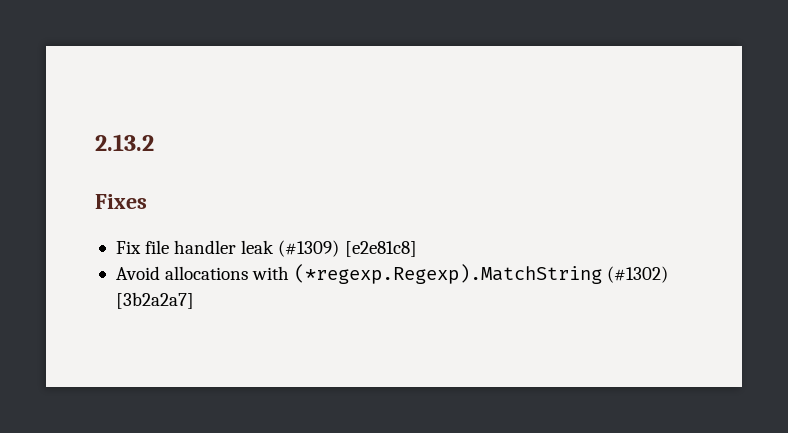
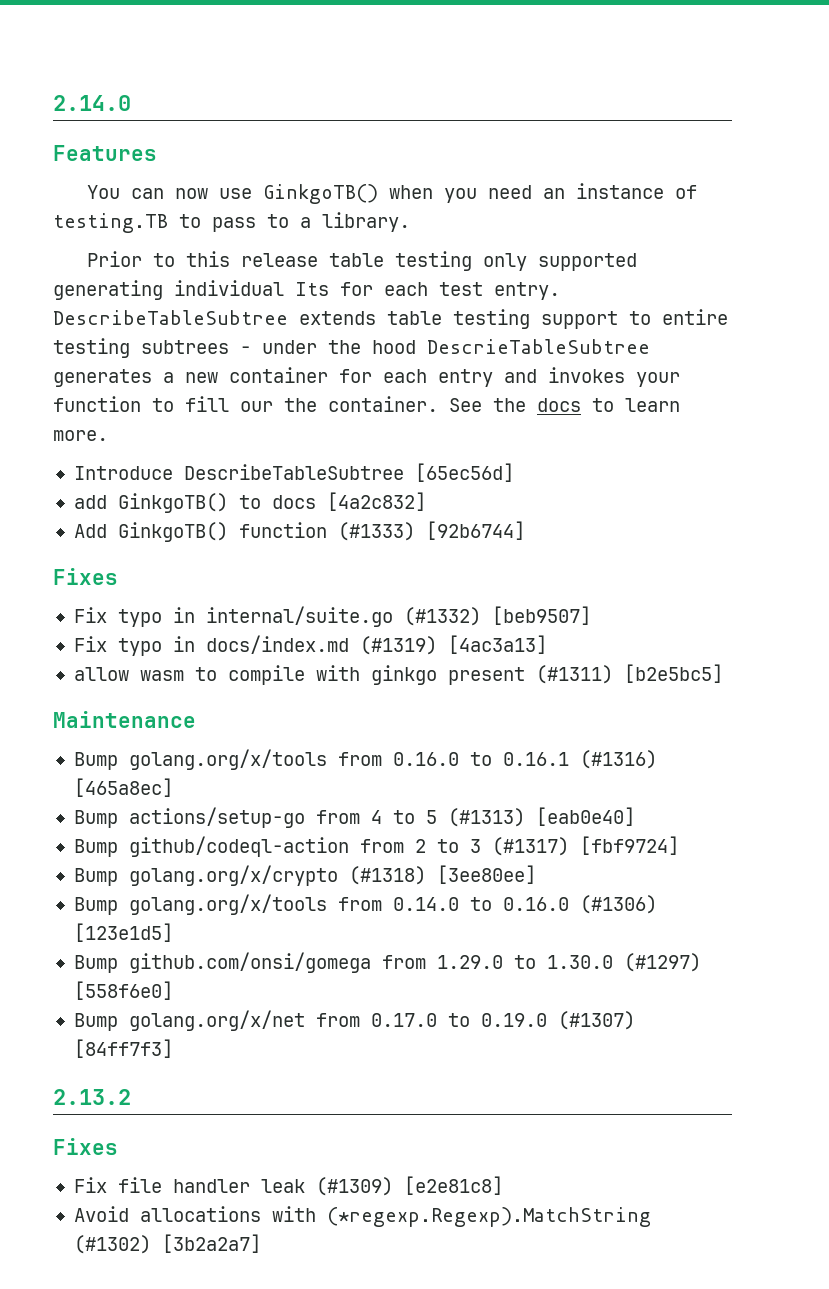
(95, 142) none -> [53,95,131,111] [53,145,157,161] [87,183,698,204] [53,212,410,233] [87,251,638,271] [53,280,560,300] [53,309,728,329] [53,338,650,358] [53,367,680,387] [53,396,680,412] [53,430,108,441] [73,463,514,482] [73,492,426,513] [73,521,525,542] [53,568,118,585] [73,606,591,627] [73,635,547,656] [73,664,723,685] [53,711,196,728] [73,749,657,770] [73,778,173,797] [73,807,635,828] [73,836,679,857] [73,865,536,886] [73,894,657,915] [73,923,173,942] [73,952,701,973] [73,981,173,1000] [73,1010,635,1031] [73,1039,173,1058] 2.14.0 // Features // You can now use GinkgoTB() when you need an instance of testing.TB to pass to a library. // Prior to this release table testing only supported generating individual Its for each test entry. DescribeTableSubtree extends table testing support to entire testing subtrees - under the hood DescrieTableSubtree generates a new container for each entry and invokes your function to fill our the container. See the docs to learn more. // Introduce DescribeTableSubtree [65ec56d] // add GinkgoTB() to docs [4a2c832] // Add GinkgoTB() function (#1333) [92b6744] // Fixes // Fix typo in internal/suite.go (#1332) [beb9507] // Fix typo in docs/index.md (#1319) [4ac3a13] // allow wasm to compile with ginkgo present (#1311) [b2e5bc5] // Maintenance // Bump golang.org/x/tools from 0.16.0 to 0.16.1 (#1316) [465a8ec] // Bump actions/setup-go from 4 to 5 (#1313) [eab0e40] // Bump github/codeql-action from 2 to 3 (#1317) [fbf9724] // Bump golang.org/x/crypto (#1318) [3ee80ee] // Bump golang.org/x/tools from 0.14.0 to 0.16.0 (#1306) [123e1d5] // Bump github.com/onsi/gomega from 1.29.0 to 1.30.0 (#1297) [558f6e0] // Bump golang.org/x/net from 0.17.0 to 0.19.0 (#1307) [84ff7f3] //

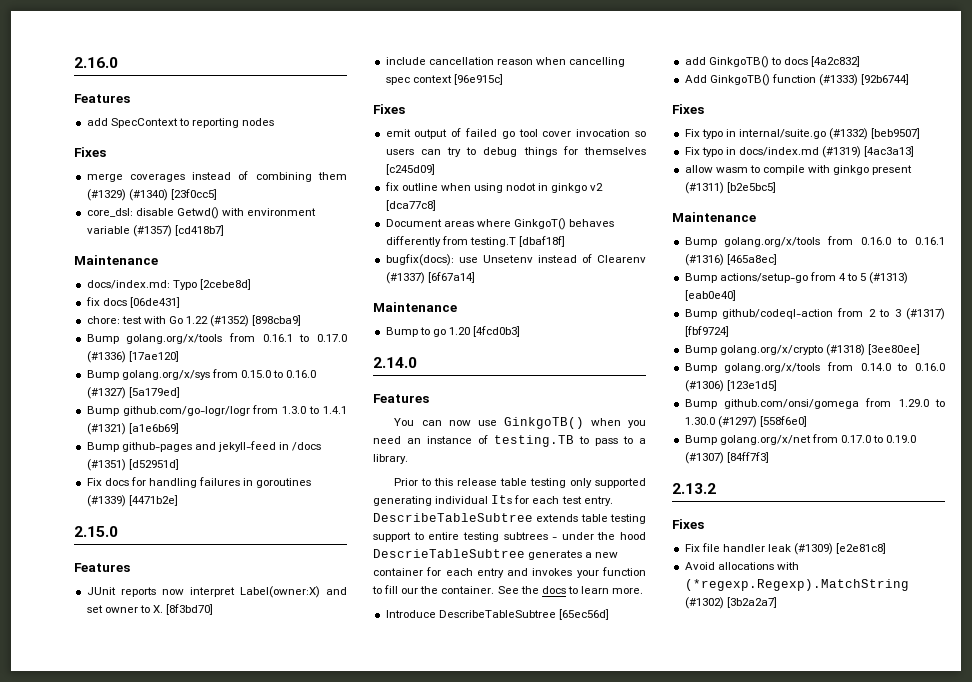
(53, 103) none -> [74,57,118,68] [74,94,130,103] [86,118,275,128] [74,147,106,157] [86,171,347,182] [86,189,217,201] [86,207,317,219] [86,225,224,237] [74,255,158,265] [86,279,251,290] [85,297,180,308] [86,315,302,327] [86,333,348,344] [86,351,179,363] [86,369,317,380] [86,387,180,399] [86,405,347,416] [86,423,179,435] [86,441,322,452] [86,459,179,471] [86,477,312,488] [86,495,178,507] [74,526,118,537] [74,563,130,572] [86,586,347,598] [86,604,214,615] [385,57,626,67] [385,74,503,85] [373,104,405,114] [385,128,646,139] [385,146,646,157] [385,164,435,175] [384,182,604,193] [385,200,436,211] [385,218,615,230] [385,236,565,247] [385,254,646,266] [385,272,475,284] [373,302,457,312] [385,326,521,337] 2.16.0 // Features // add SpecContext to reporting nodes // Fixes // merge coverages instead of combining them (#1329) (#1340) [23f0cc5] // core_dsl: disable Getwd() with environment variable (#1357) [cd418b7] // Maintenance // docs/index.md: Typo [2cebe8d] // fix docs [06de431] // chore: test with Go 1.22 (#1352) [898cba9] // Bump golang.org/x/tools from 0.16.1 to 0.17.0 (#1336) [17ae120] // Bump golang.org/x/sys from 0.15.0 to 0.16.0 (#1327) [5a179ed] // Bump github.com/go-logr/logr from 1.3.0 to 1.4.1 (#1321) [a1e6b69] // Bump github-pages and jekyll-feed in /docs (#1351) [d52951d] // Fix docs for handling failures in goroutines (#1339) [4471b2e] // 2.15.0 // Features // JUnit reports now interpret Label(owner:X) and set owner to X. [8f3bd70] // include cancellation reason when cancelling spec context [96e915c] // Fixes // emit output of failed go tool cover invocation so users can try to debug things for themselves [c245d09] // fix outline when using nodot in ginkgo v2 [dca77c8] // Document areas where GinkgoT() behaves differently from testing.T [dbaf18f] // bugfix(docs): use Unsetenv instead of Clearenv (#1337) [6f67a14] // Maintenance // Bump to go 1.20 [4fcd0b3] //

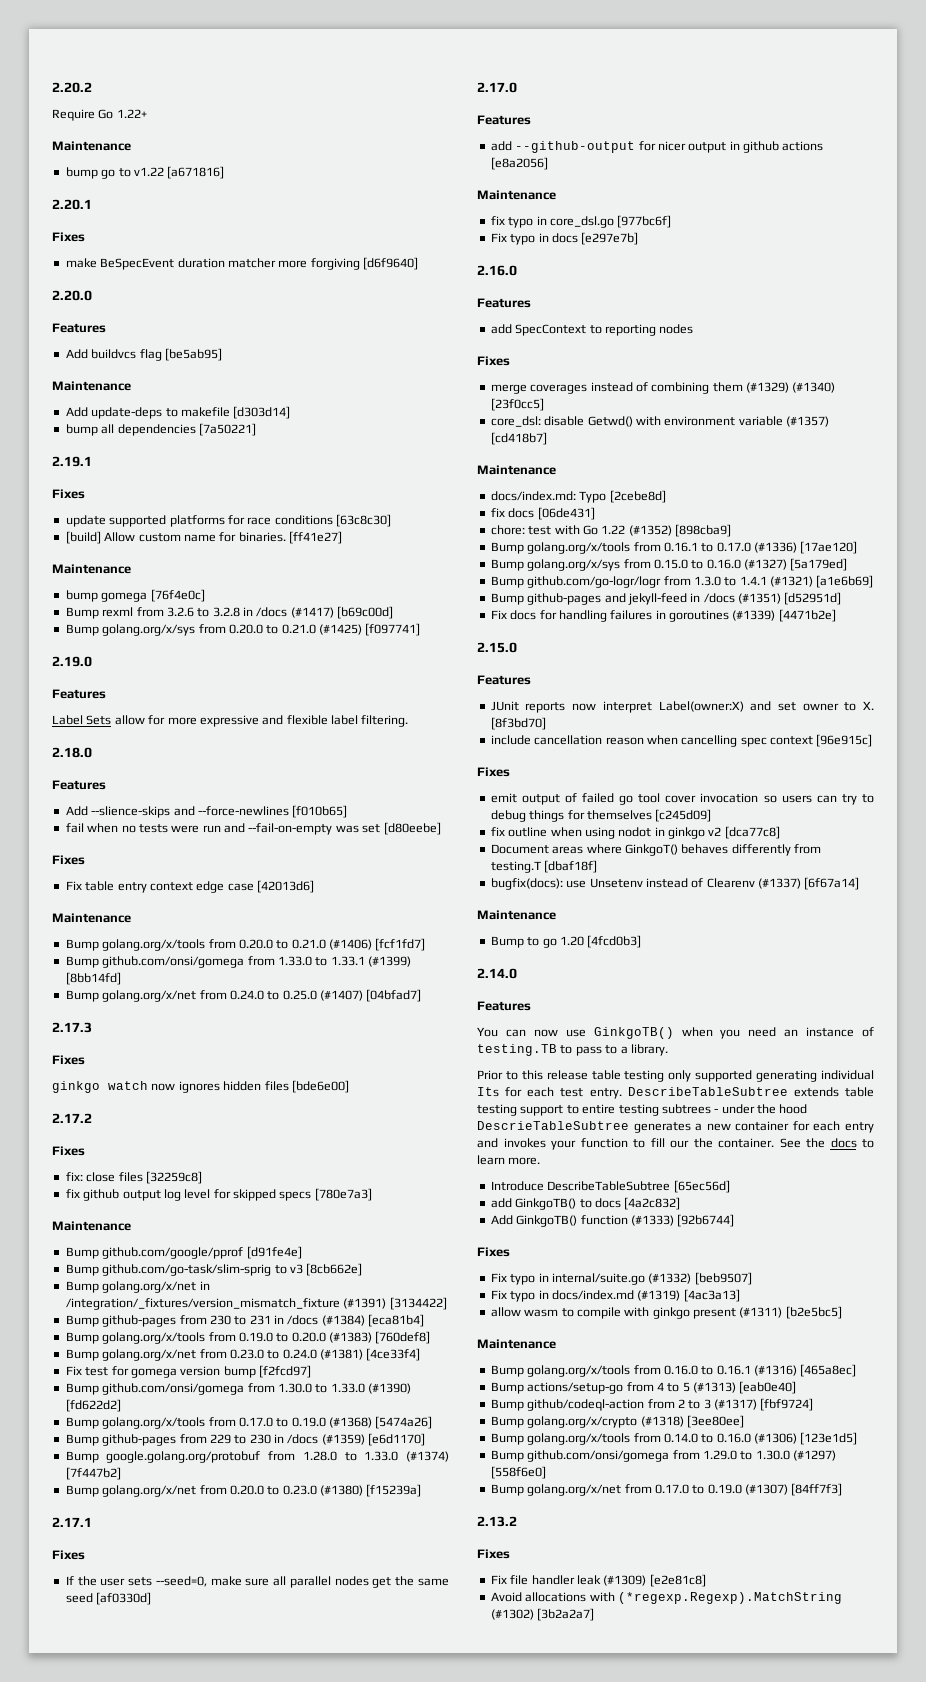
(74, 62) none -> [52,82,92,93] [52,109,147,121] [52,141,131,151] [65,166,225,179] [52,199,92,210] [52,232,85,242] [65,257,418,270] [52,290,92,301] [52,323,106,333] [65,348,222,361] [52,381,131,391] [65,406,291,419] [65,423,256,436] [52,456,92,467] [52,489,85,499] [65,514,391,527] [65,531,342,544] [52,564,131,574] [65,589,205,602] [65,606,394,619] [65,623,421,636] [52,656,92,667] [52,689,106,699] [52,715,409,727] [52,747,92,758] [52,780,106,790] [65,805,348,818] [65,822,441,835] [52,855,85,865] [65,880,314,893] [52,913,131,923] [65,938,426,951] [65,956,411,968] [65,972,121,985] [65,989,422,1002] [52,1022,92,1033] [52,1055,85,1065] [52,1080,349,1093] [52,1113,92,1123] [52,1146,85,1156] [65,1171,202,1184] [65,1188,372,1201] [52,1221,131,1231] [65,1246,302,1259] [65,1263,363,1276] [65,1281,210,1293] [65,1297,447,1310] [65,1314,425,1327] [65,1331,431,1344] [65,1348,421,1361] [65,1365,311,1378] [65,1383,411,1395] [65,1399,121,1412] [65,1416,433,1429] [65,1433,426,1446] [65,1451,449,1463] [65,1467,121,1480] [65,1484,422,1497] [52,1517,92,1527] [52,1550,85,1560] [65,1576,449,1588] [65,1592,152,1605] [477,82,517,93] [477,115,531,125] [490,141,824,153] [490,157,548,170] [477,190,556,200] [490,215,672,228] [490,232,639,245] 2.20.2 // Require Go 1.22+ // Maintenance // bump go to v1.22 [a671816] // 2.20.1 // Fixes // make BeSpecEvent duration matcher more forgiving [d6f9640] // 2.20.0 // Features // Add buildvcs flag [be5ab95] // Maintenance // Add update-deps to makefile [d303d14] // bump all dependencies [7a50221] // 2.19.1 // Fixes // update supported platforms for race conditions [63c8c30] // [build] Allow custom name for binaries. [ff41e27] // Maintenance // bump gomega [76f4e0c] // Bump rexml from 3.2.6 to 3.2.8 in /docs (#1417) [b69c00d] // Bump golang.org/x/sys from 0.20.0 to 0.21.0 (#1425) [f097741] // 2.19.0 // Features // Label Sets allow for more expressive and flexible label filtering. // 2.18.0 // Features // Add --slience-skips and --force-newlines [f010b65] // fail when no tests were run and --fail-on-empty was set [d80eebe] // Fixes // Fix table entry context edge case [42013d6] // Maintenance // Bump golang.org/x/tools from 0.20.0 to 0.21.0 (#1406) [fcf1fd7] // Bump github.com/onsi/gomega from 1.33.0 to 1.33.1 (#1399) [8bb14fd] // Bump golang.org/x/net from 0.24.0 to 0.25.0 (#1407) [04bfad7] // 2.17.3 // Fixes // ginkgo watch now ignores hidden files [bde6e00] // 2.17.2 // Fixes // fix: close files [32259c8] // fix github output log level for skipped specs [780e7a3] // Maintenance // Bump github.com/google/pprof [d91fe4e] // Bump github.com/go-task/slim-sprig to v3 [8cb662e] // Bump golang.org/x/net in /integration/_fixtures/version_mismatch_fixture (#1391) [3134422] // Bump github-pages from 230 to 231 in /docs (#1384) [eca81b4] // Bump golang.org/x/tools from 0.19.0 to 0.20.0 (#1383) [760def8] // Bump golang.org/x/net from 0.23.0 to 0.24.0 (#1381) [4ce33f4] // Fix test for gomega version bump [f2fcd97] // Bump github.com/onsi/gomega from 1.30.0 to 1.33.0 (#1390) [fd622d2] // Bump golang.org/x/tools from 0.17.0 to 0.19.0 (#1368) [5474a26] // Bump github-pages from 229 to 230 in /docs (#1359) [e6d1170] // Bump google.golang.org/protobuf from 1.28.0 to 1.33.0 (#1374) [7f447b2] // Bump golang.org/x/net from 0.20.0 to 0.23.0 (#1380) [f15239a] // 2.17.1 // Fixes // If the user sets --seed=0, make sure all parallel nodes get the same seed [af0330d] // 2.17.0 // Features // add --github-output for nicer output in github actions [e8a2056] // Maintenance // fix typo in core_dsl.go [977bc6f] // Fix typo in docs [e297e7b] //

